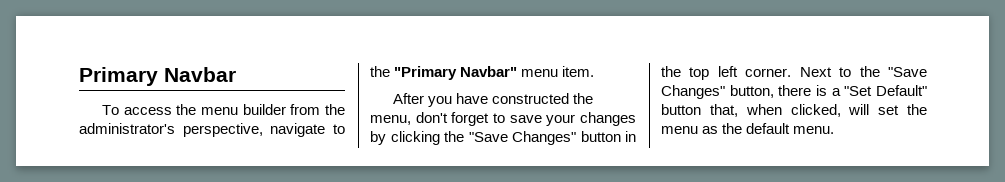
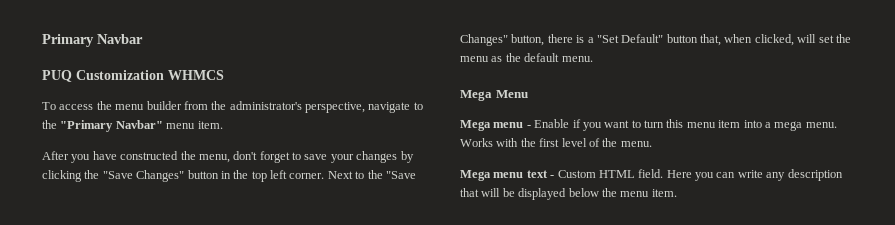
(236, 74) none -> [42,70,224,82] // PUQ Customization WHMCS
(835, 130) none -> [460,90,528,101] [460,119,837,131] [460,138,652,147] [460,169,843,181] [460,188,677,200] // Mega Menu // Mega menu - Enable if you want to turn this menu item into a mega menu. Works with the first level of the menu. // Mega menu text - Custom HTML field. Here you can write any description that will be displayed below the menu item.

